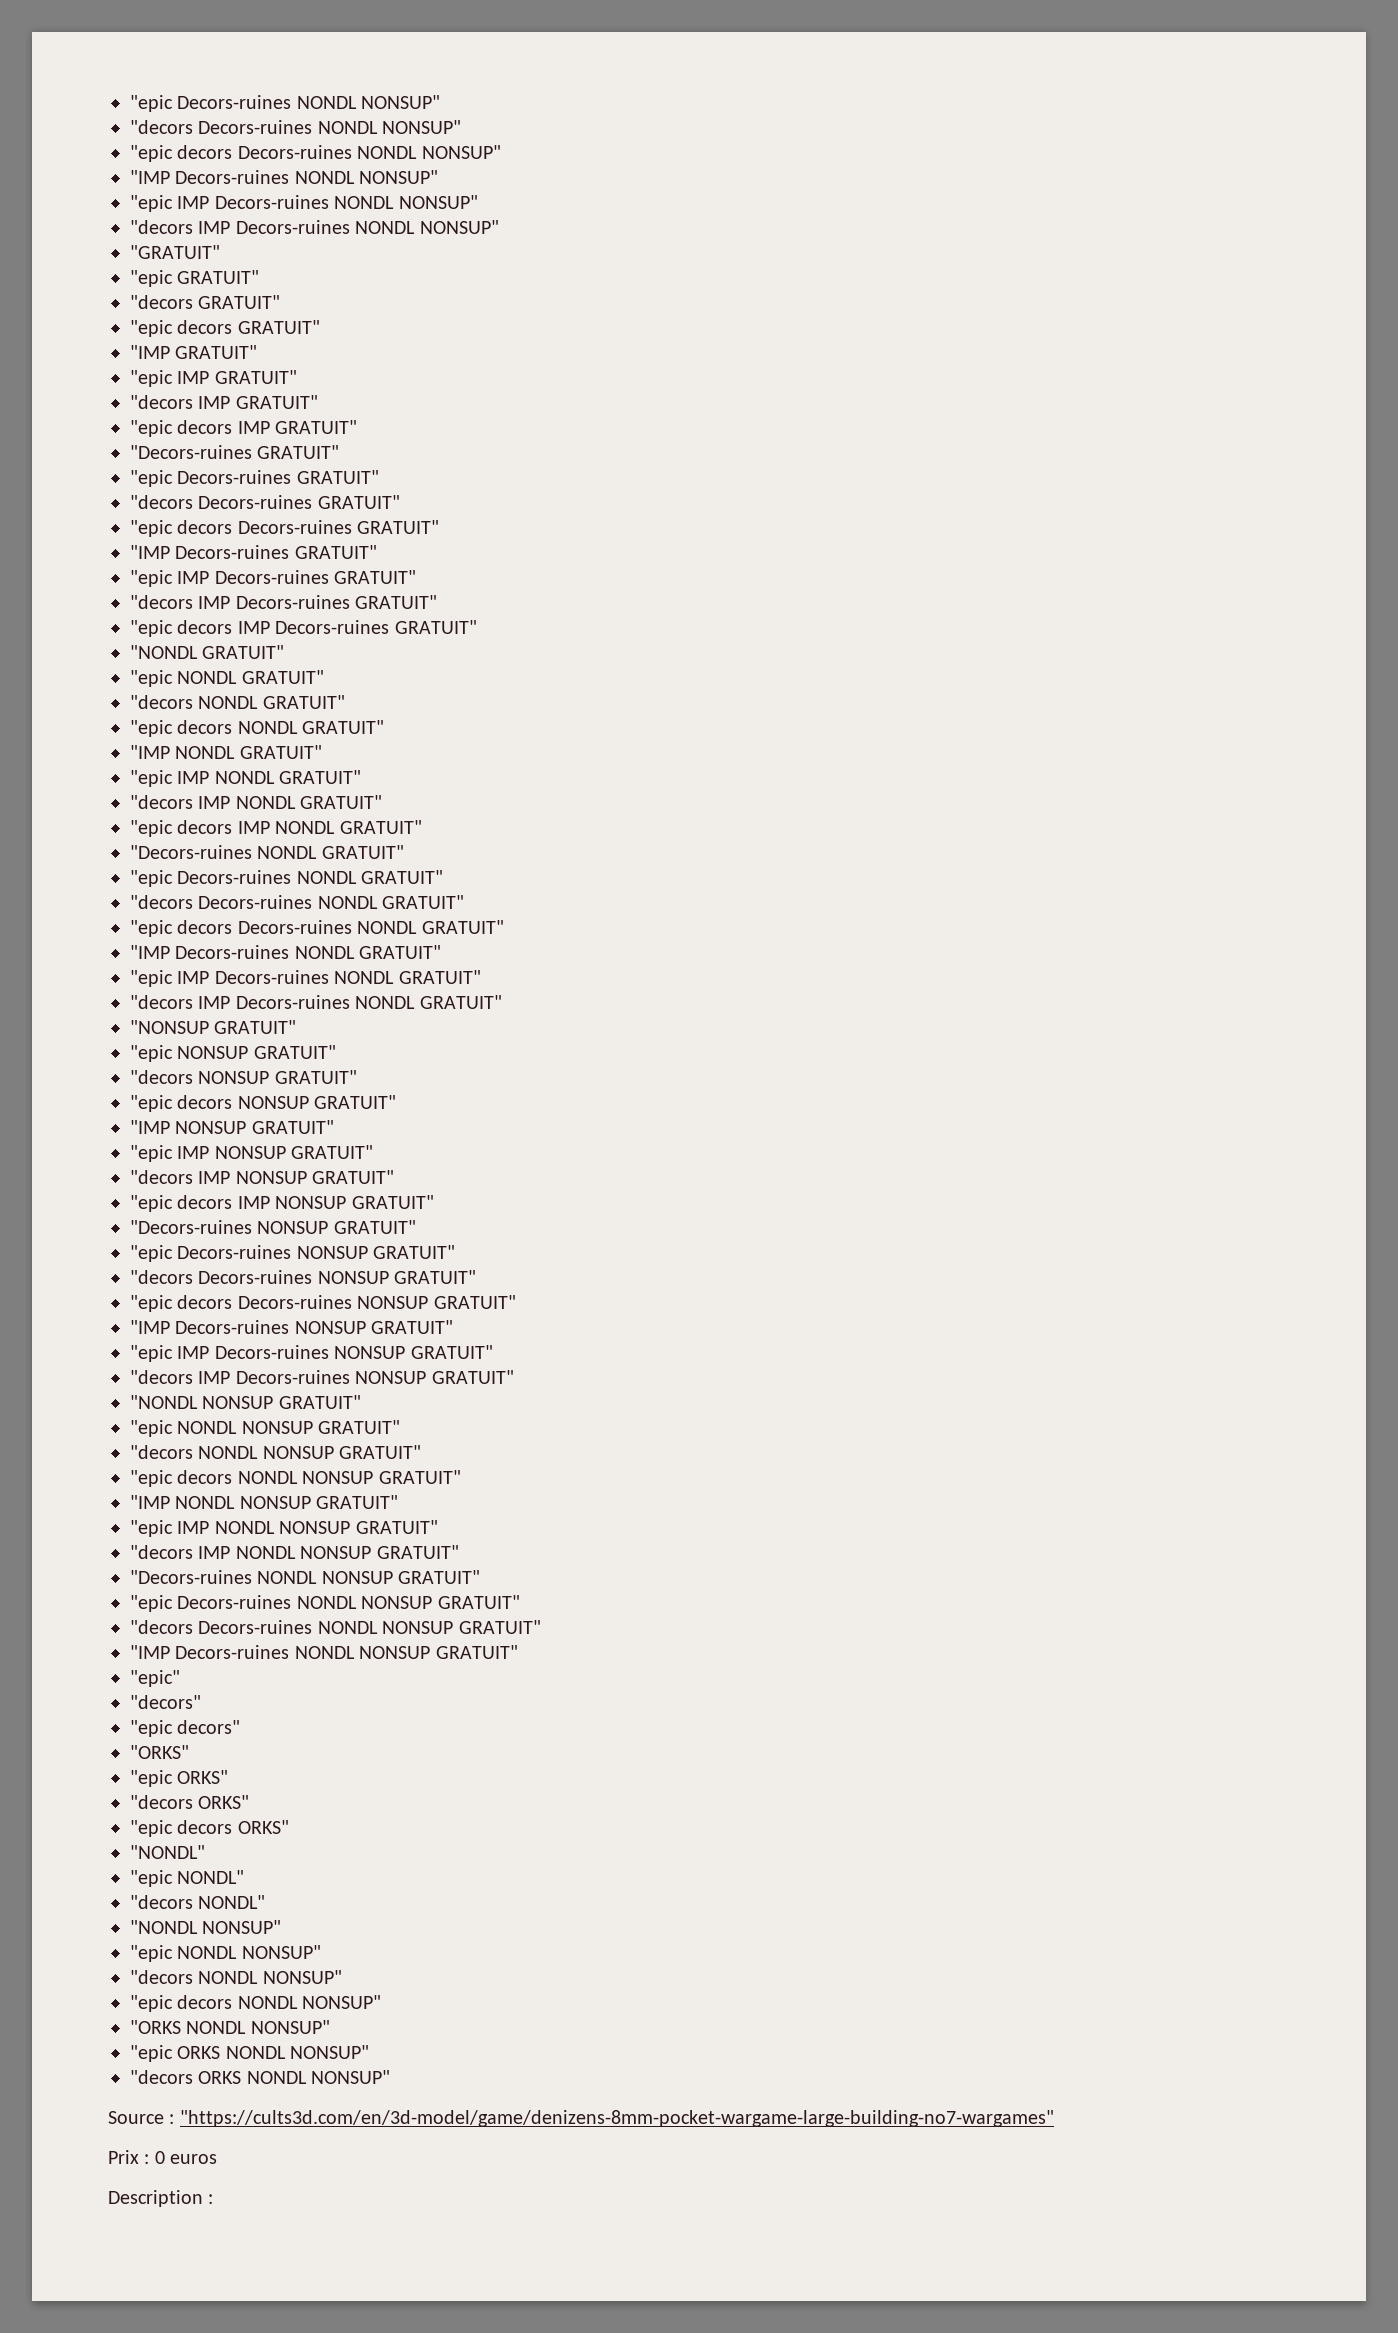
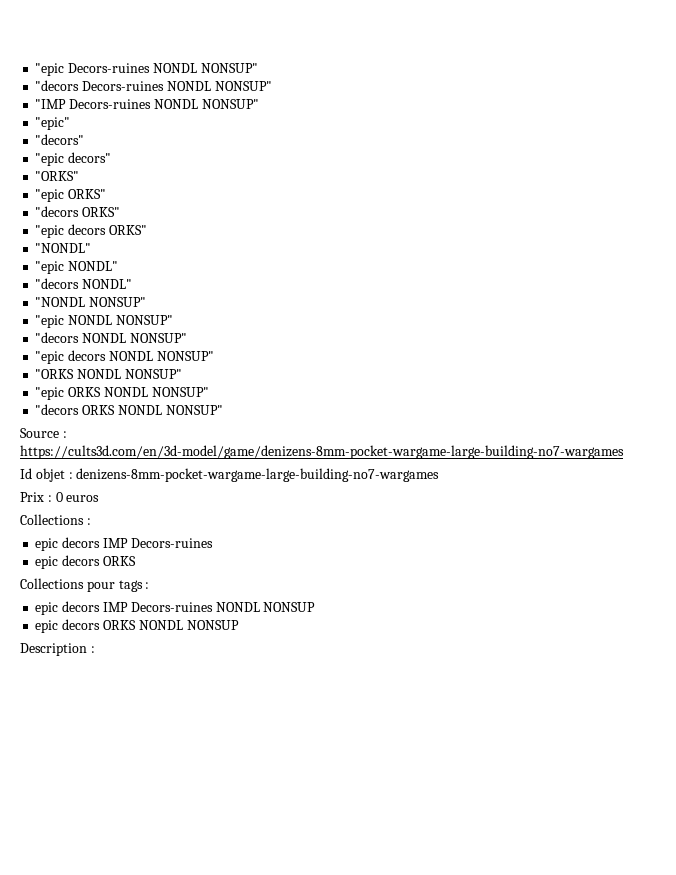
[130,145,501,162] // "epic decors Decors-ruines NONDL NONSUP" -> (272, 86) none
[130,195,478,212] [130,220,499,234] [130,245,220,259] [130,270,260,287] [130,295,281,309] [130,320,320,337] [130,345,258,359] [130,370,297,387] [130,395,318,409] [130,420,358,437] [130,445,340,459] [130,470,379,487] [130,495,400,509] [130,520,440,537] [130,545,377,559] [130,570,417,587] [130,595,438,609] [130,620,477,637] [130,645,285,659] [130,670,324,687] [130,695,345,709] [130,720,385,737] [130,745,322,759] [130,770,362,787] [130,795,383,809] [130,820,422,837] [130,845,404,859] [130,870,444,887] [130,895,465,909] [130,920,504,937] [130,945,442,959] [130,970,481,987] [130,995,502,1009] [130,1020,297,1034] [130,1045,336,1062] [130,1070,357,1084] [130,1095,397,1112] [130,1120,334,1134] [130,1145,374,1162] [130,1170,395,1184] [130,1195,434,1212] [130,1220,416,1234] [130,1245,456,1262] [130,1270,477,1284] [130,1295,516,1312] [130,1320,454,1334] [130,1345,493,1362] [130,1370,514,1384] [130,1395,361,1409] [130,1420,401,1437] [130,1445,422,1459] [130,1470,461,1487] [130,1495,399,1509] [130,1520,438,1537] [130,1545,459,1559] [130,1570,481,1584] [130,1595,520,1612] [130,1620,541,1634] [130,1645,518,1659] // "epic IMP Decors-ruines NONDL NONSUP" // "decors IMP Decors-ruines NONDL NONSUP" // "GRATUIT" // "epic GRATUIT" // "decors GRATUIT" // "epic decors GRATUIT" // "IMP GRATUIT" // "epic IMP GRATUIT" // "decors IMP GRATUIT" // "epic decors IMP GRATUIT" // "Decors-ruines GRATUIT" // "epic Decors-ruines GRATUIT" // "decors Decors-ruines GRATUIT" // "epic decors Decors-ruines GRATUIT" // "IMP Decors-ruines GRATUIT" // "epic IMP Decors-ruines GRATUIT" // "decors IMP Decors-ruines GRATUIT" // "epic decors IMP Decors-ruines GRATUIT" // "NONDL GRATUIT" // "epic NONDL GRATUIT" // "decors NONDL GRATUIT" // "epic decors NONDL GRATUIT" // "IMP NONDL GRATUIT" // "epic IMP NONDL GRATUIT" // "decors IMP NONDL GRATUIT" // "epic decors IMP NONDL GRATUIT" // "Decors-ruines NONDL GRATUIT" // "epic Decors-ruines NONDL GRATUIT" // "decors Decors-ruines NONDL GRATUIT" // "epic decors Decors-ruines NONDL GRATUIT" // "IMP Decors-ruines NONDL GRATUIT" // "epic IMP Decors-ruines NONDL GRATUIT" // "decors IMP Decors-ruines NONDL GRATUIT" // "NONSUP GRATUIT" // "epic NONSUP GRATUIT" // "decors NONSUP GRATUIT" // "epic decors NONSUP GRATUIT" // "IMP NONSUP GRATUIT" // "epic IMP NONSUP GRATUIT" // "decors IMP NONSUP GRATUIT" // "epic decors IMP NONSUP GRATUIT" // "Decors-ruines NONSUP GRATUIT" // "epic Decors-ruines NONSUP GRATUIT" // "decors Decors-ruines NONSUP GRATUIT" // "epic decors Decors-ruines NONSUP GRATUIT" // "IMP Decors-ruines NONSUP GRATUIT" // "epic IMP Decors-ruines NONSUP GRATUIT" // "decors IMP Decors-ruines NONSUP GRATUIT" // "NONDL NONSUP GRATUIT" // "epic NONDL NONSUP GRATUIT" // "decors NONDL NONSUP GRATUIT" // "epic decors NONDL NONSUP GRATUIT" // "IMP NONDL NONSUP GRATUIT" // "epic IMP NONDL NONSUP GRATUIT" // "decors IMP NONDL NONSUP GRATUIT" // "Decors-ruines NONDL NONSUP GRATUIT" // "epic Decors-ruines NONDL NONSUP GRATUIT" // "decors Decors-ruines NONDL NONSUP GRATUIT" // "IMP Decors-ruines NONDL NONSUP GRATUIT" -> (259, 104) none
[179,2110,1054,2127] "https://cults3d.com/en/3d-model/game/denizens-8mm-pocket-wargame-large-building-no7-wargames" -> [20,445,624,459] [20,468,440,482] https://cults3d.com/en/3d-model/game/denizens-8mm-pocket-wargame-large-building-no7-wargames // Id objet : denizens-8mm-pocket-wargame-large-building-no7-wargames
(218, 2159) none -> [20,514,91,525] [35,537,213,551] [35,555,136,569] [20,578,150,592] [35,601,316,615] [35,619,239,633] // Collections : // epic decors IMP Decors-ruines // epic decors ORKS // Collections pour tags : // epic decors IMP Decors-ruines NONDL NONSUP // epic decors ORKS NONDL NONSUP

